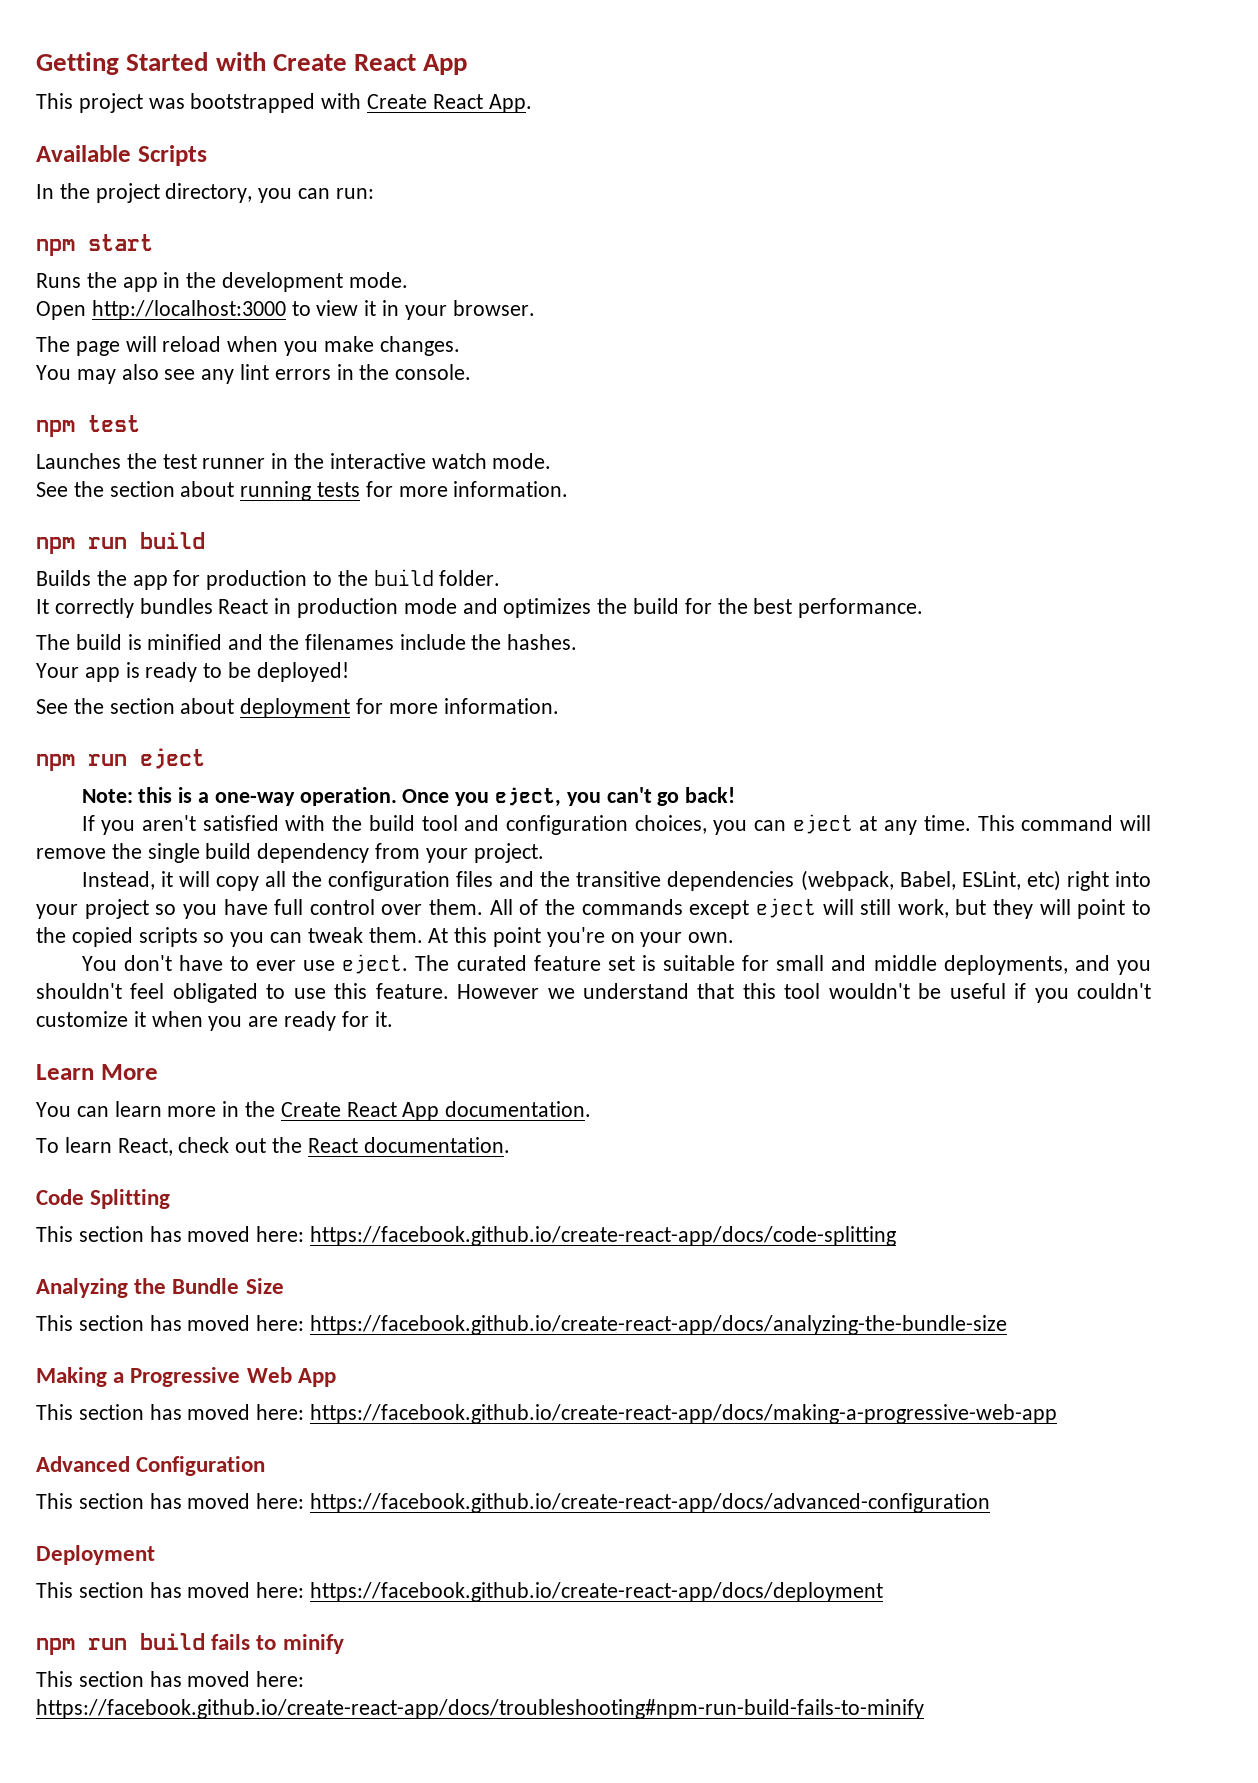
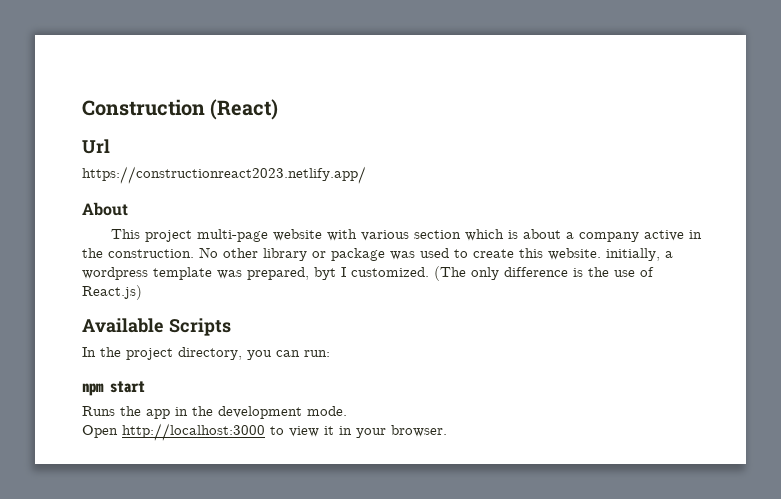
[36,52,468,75] [36,93,532,113] Getting Started with Create React App // This project was bootstrapped with Create React App. -> [82,99,279,120] [82,139,110,154] [82,166,366,184] [82,202,128,216] [110,229,702,242] [82,247,673,261] [82,266,654,281] [82,285,142,300] Construction (React) // Url // https://constructionreact2023.netlify.app/ // About // This project multi-page website with various section which is about a company active in the construction. No other library or package was used to create this website. initially, a wordpress template was prepared, byt I customized. (The only difference is the use of React.js)
[36,336,460,356] [36,364,472,384] [36,415,140,437] [36,453,552,469] [36,481,569,501] [36,532,205,554] [36,569,501,590] [36,598,924,618] [36,634,578,650] [36,662,349,682] [36,698,559,718] [36,748,205,771] [81,787,736,807] [81,814,1152,835] [36,843,544,863] [81,870,1151,891] [36,898,1151,919] [36,927,735,947] [81,954,1151,975] [36,983,1151,1003] [36,1011,393,1031] [36,1064,158,1080] [36,1101,592,1121] [36,1137,510,1156] [36,1189,171,1209] [36,1226,897,1246] [36,1278,284,1298] [36,1315,1008,1335] [36,1367,336,1387] [36,1404,1058,1424] [36,1456,266,1476] [36,1493,991,1513] [36,1545,155,1565] [36,1582,884,1602] [36,1633,344,1655] [36,1671,305,1687] [36,1699,924,1719] // The page will reload when you make changes. // You may also see any lint errors in the console. // npm test // Launches the test runner in the interactive watch mode. // See the section about running tests for more information. // npm run build // Builds the app for production to the build folder. // It correctly bundles React in production mode and optimizes the build for the best performance. // The build is minified and the filenames include the hashes. // Your app is ready to be deployed! // See the section about deployment for more information. // npm run eject // Note: this is a one-way operation. Once you eject, you can't go back! // If you aren't satisfied with the build tool and configuration choices, you can eject at any time. This command will remove the single build dependency from your project. // Instead, it will copy all the configuration files and the transitive dependencies (webpack, Babel, ESLint, etc) right into your project so you have full control over them. All of the commands except eject will still work, but they will point to the copied scripts so you can tweak them. At this point you're on your own. // You don't have to ever use eject. The curated feature set is suitable for small and middle deployments, and you shouldn't feel obligated to use this feature. However we understand that this tool wouldn't be useful if you couldn't customize it when you are ready for it. // Learn More // You can learn more in the Create React App documentation. // To learn React, check out the React documentation. // Code Splitting // This section has moved here: https://facebook.github.io/create-react-app/docs/code-splitting // Analyzing the Bundle Size // This section has moved here: https://facebook.github.io/create-react-app/docs/analyzing-the-bundle-size // Making a Progressive Web App // This section has moved here: https://facebook.github.io/create-react-app/docs/making-a-progressive-web-app // Advanced Configuration // This section has moved here: https://facebook.github.io/create-react-app/docs/advanced-configuration // Deployment // This section has moved here: https://facebook.github.io/create-react-app/docs/deployment // npm run build fails to minify // This section has moved here: https://facebook.github.io/create-react-app/docs/troubleshooting#npm-run-build-fails-to-minify -> (447, 431) none

